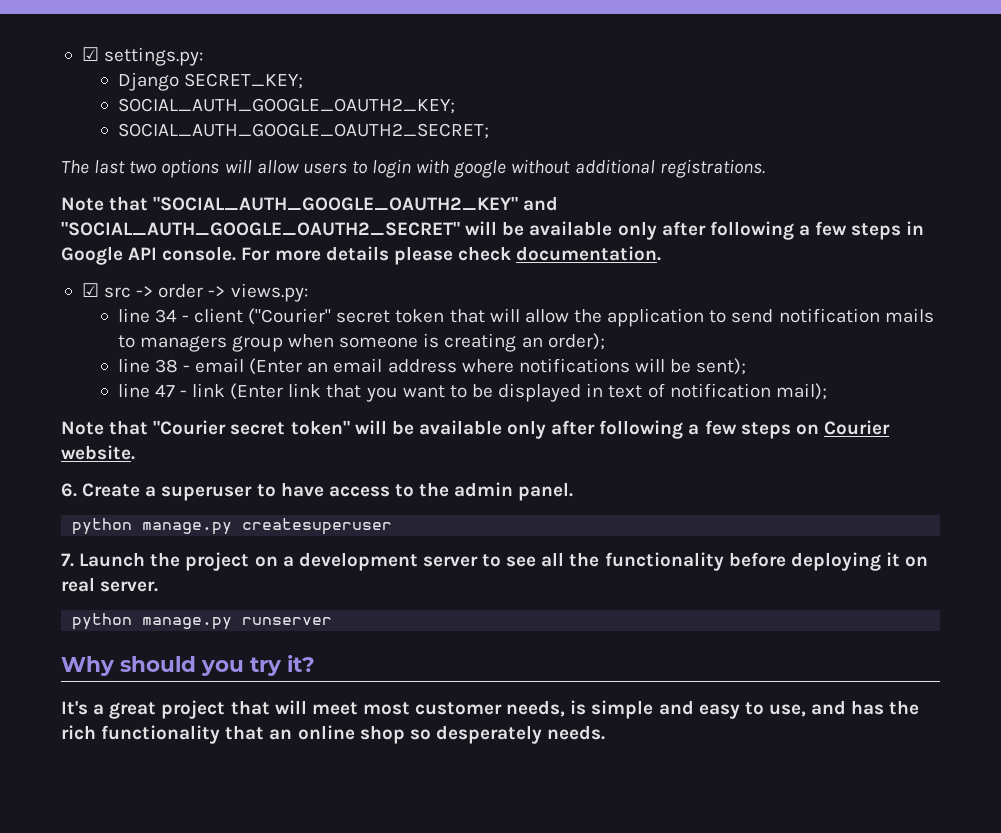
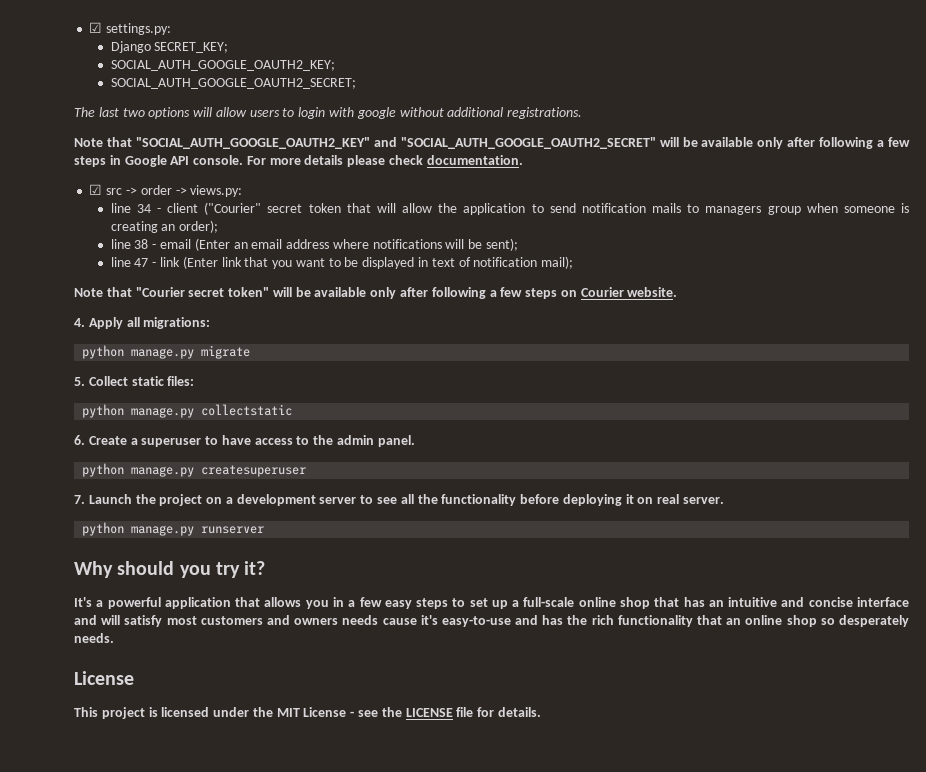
(135, 452) none -> [74,317,211,329] [82,345,251,359] [74,376,195,386] [82,404,293,418] // 4. Apply all migrations: // python manage.py migrate // 5. Collect static files: // python manage.py collectstatic
[109,700,806,719] great project that will meet most customer needs, is simple and easy to use, -> [107,597,909,609] [74,615,511,627] powerful application that allows you in a few easy steps to set up a full-scale online shop that has an intuitive and concise interface and will satisfy most customers and owners needs cause it's easy-to-use
(606, 732) none -> [74,671,134,685] [74,707,541,719] // License // This project is licensed under the MIT License - see the LICENSE file for details.

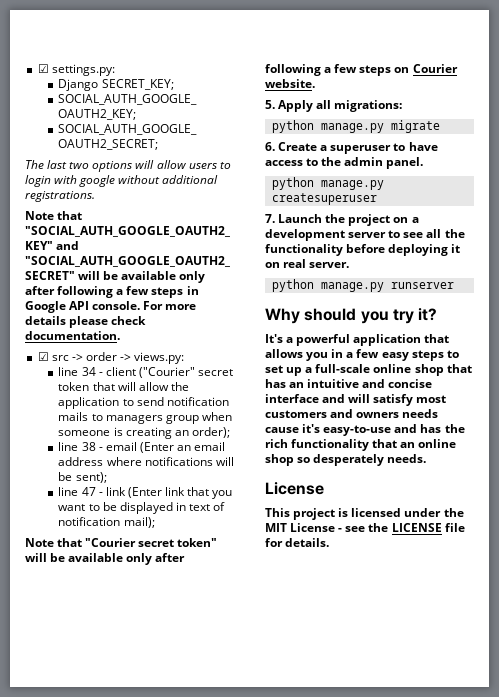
[74,318,85,327] 4. -> [265,100,275,109] 5.
[74,376,195,386] [82,404,293,418] // 5. Collect static files: // python manage.py collectstatic -> (440, 126) none

